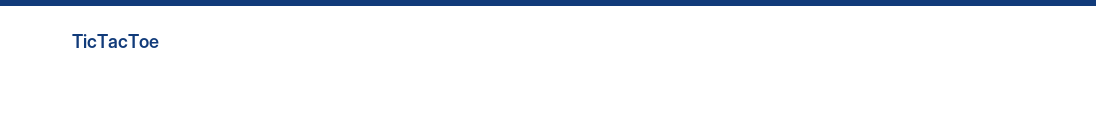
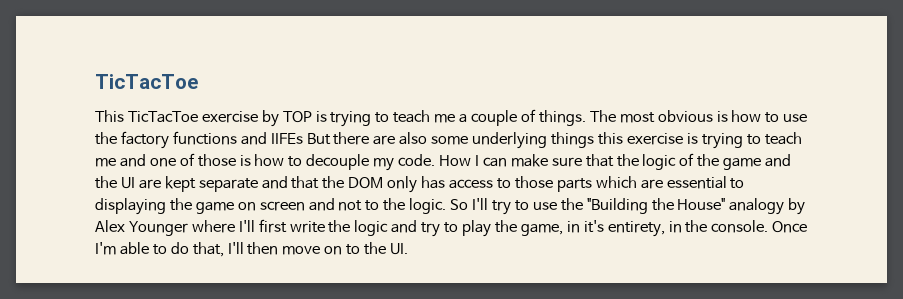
[72,34,159,48] TicTacToe -> [95,74,198,89] [95,109,808,127] [95,131,802,149] [95,153,792,171] [95,176,745,193] [95,198,806,215] [95,219,808,237] [95,242,409,257] TicTacToe // This TicTacToe exercise by TOP is trying to teach me a couple of things. The most obvious is how to use the factory functions and IIFEs But there are also some underlying things this exercise is trying to teach me and one of those is how to decouple my code. How I can make sure that the logic of the game and the UI are kept separate and that the DOM only has access to those parts which are essential to displaying the game on screen and not to the logic. So I'll try to use the "Building the House" analogy by Alex Younger where I'll first write the logic and try to play the game, in it's entirety, in the console. Once I'm able to do that, I'll then move on to the UI.

